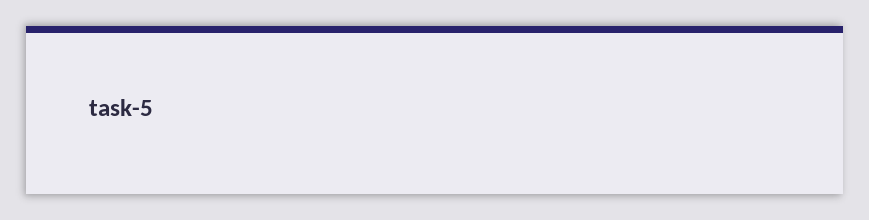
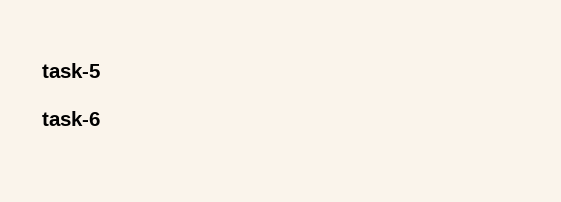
(153, 107) none -> [42,111,100,126] // task-6

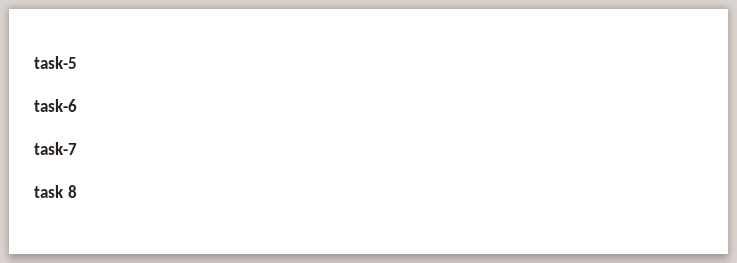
(100, 118) none -> [34,142,77,155] [34,185,77,198] // task-7 // task 8

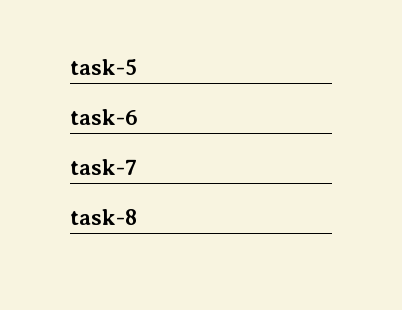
[34,185,77,198] task 8 -> [70,209,137,225] task-8

